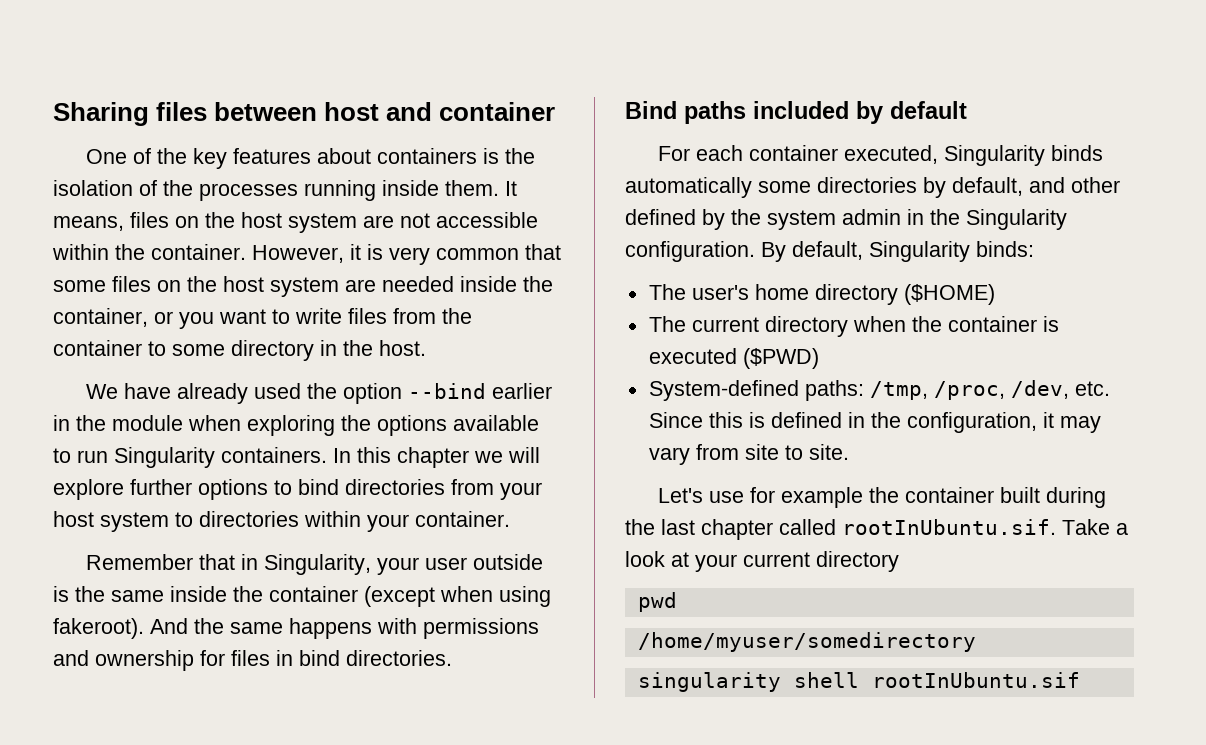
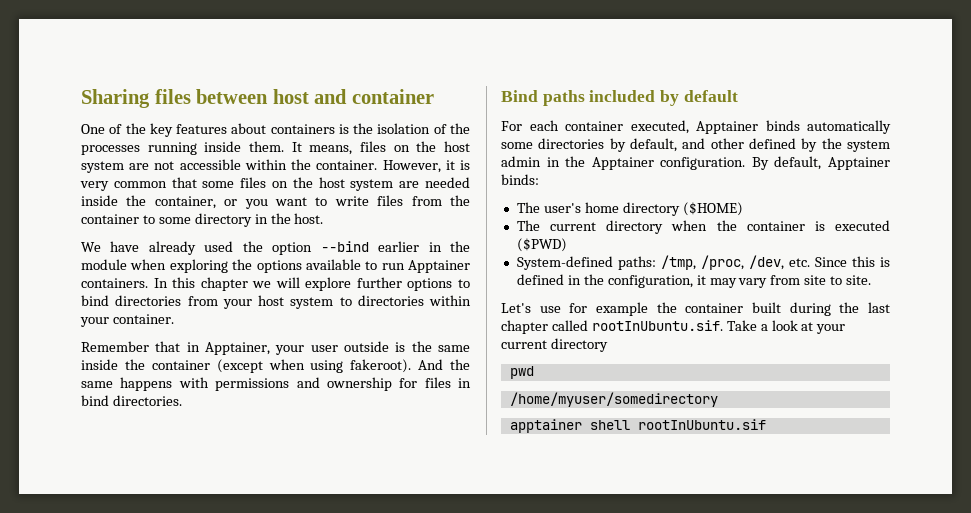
[114,447,215,468] Singularity -> [408,260,470,273] Apptainer
[264,554,372,575] Singularity, -> [205,342,270,355] Apptainer,
[944,145,1046,166] Singularity -> [696,121,758,134] Apptainer
[966,209,1067,230] Singularity -> [591,157,654,170] Apptainer
[869,241,970,262] Singularity -> [828,157,890,170] Apptainer
[637,672,781,692] singularity -> [509,419,582,433] apptainer

